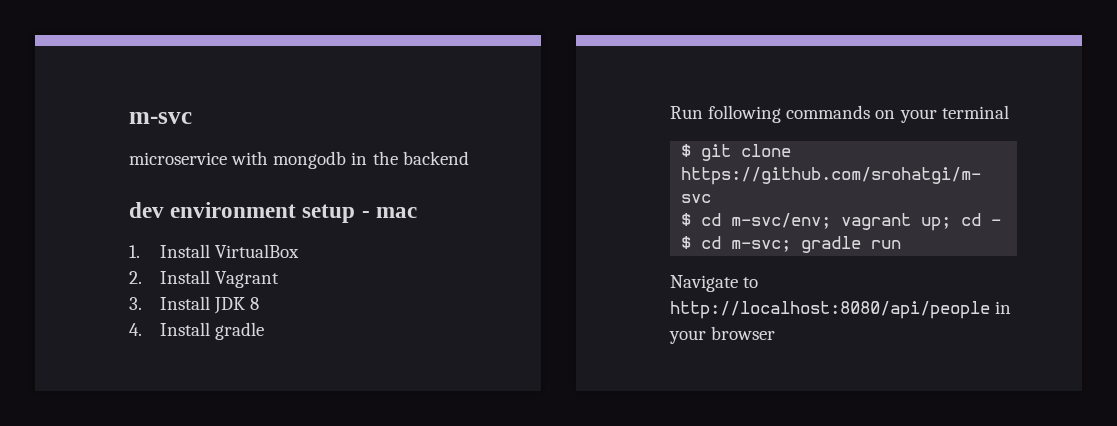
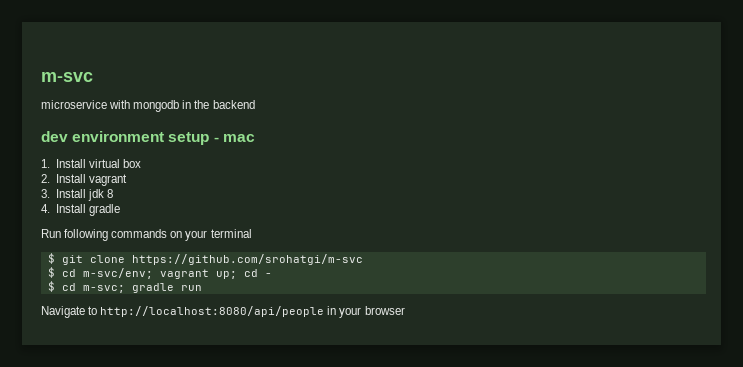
[215,244,300,258] VirtualBox -> [88,159,141,168] virtual box
[215,271,280,288] Vagrant -> [88,174,127,186] vagrant
[214,297,246,314] JDK -> [87,189,104,201] jdk

